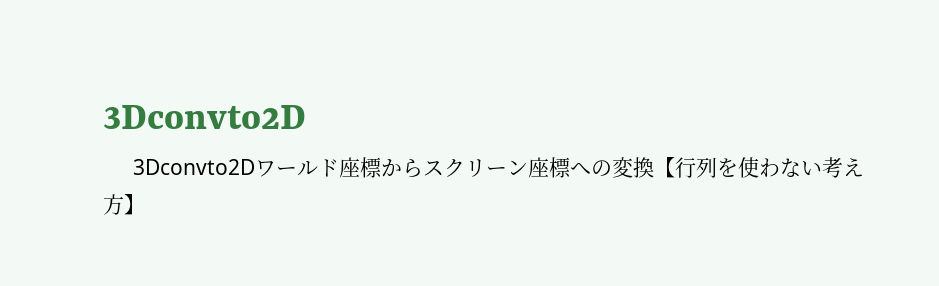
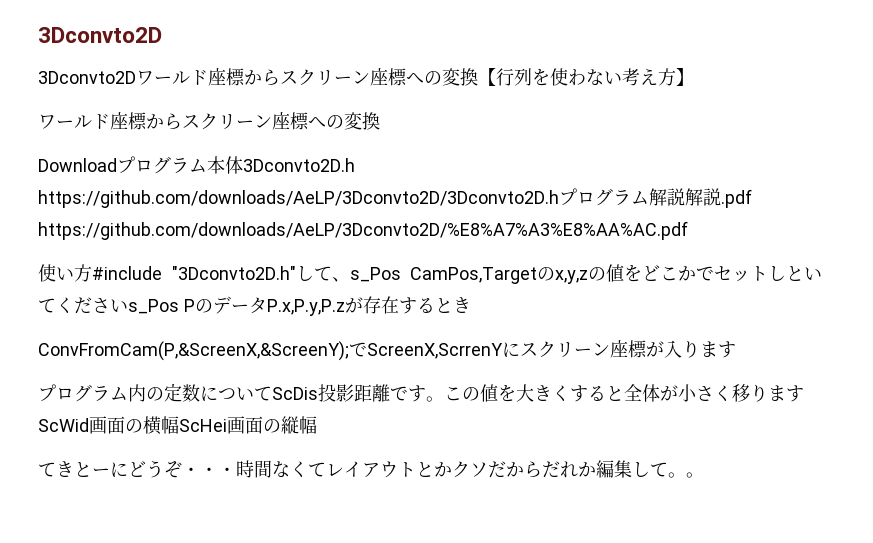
(145, 204) none -> [38,112,380,130] [38,156,355,174] [38,188,752,208] [38,221,688,240] [38,264,822,284] [38,296,471,316] [38,340,736,361] [38,383,804,402] [38,416,317,435] [38,460,704,478] // ワールド座標からスクリーン座標への変換 // Downloadプログラム本体3Dconvto2D.h https://github.com/downloads/AeLP/3Dconvto2D/3Dconvto2D.hプログラム解説解説.pdf https://github.com/downloads/AeLP/3Dconvto2D/%E8%A7%A3%E8%AA%AC.pdf // 使い方#include "3Dconvto2D.h"して、s_Pos CamPos,Targetのx,y,zの値をどこかでセットしといてくださいs_Pos PのデータP.x,P.y,P.zが存在するとき // ConvFromCam(P,&ScreenX,&ScreenY);でScreenX,ScrrenYにスクリーン座標が入ります // プログラム内の定数についてScDis投影距離です。この値を大きくすると全体が小さく移りますScWid画面の横幅ScHei画面の縦幅 // てきとーにどうぞ・・・時間なくてレイアウトとかクソだからだれか編集して。。

